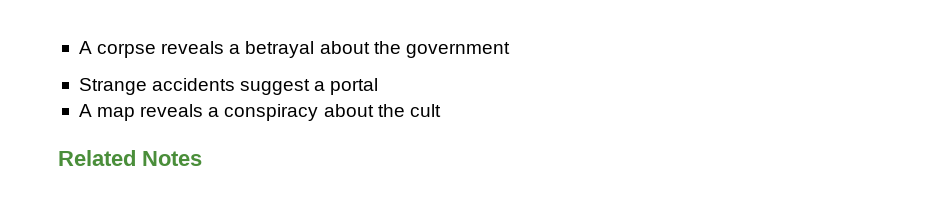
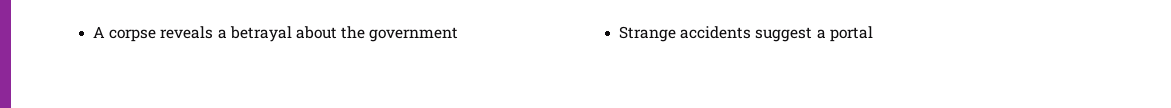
[78,104,441,121] [58,150,202,166] // A map reveals a conspiracy about the cult // Related Notes -> (873, 34) none

